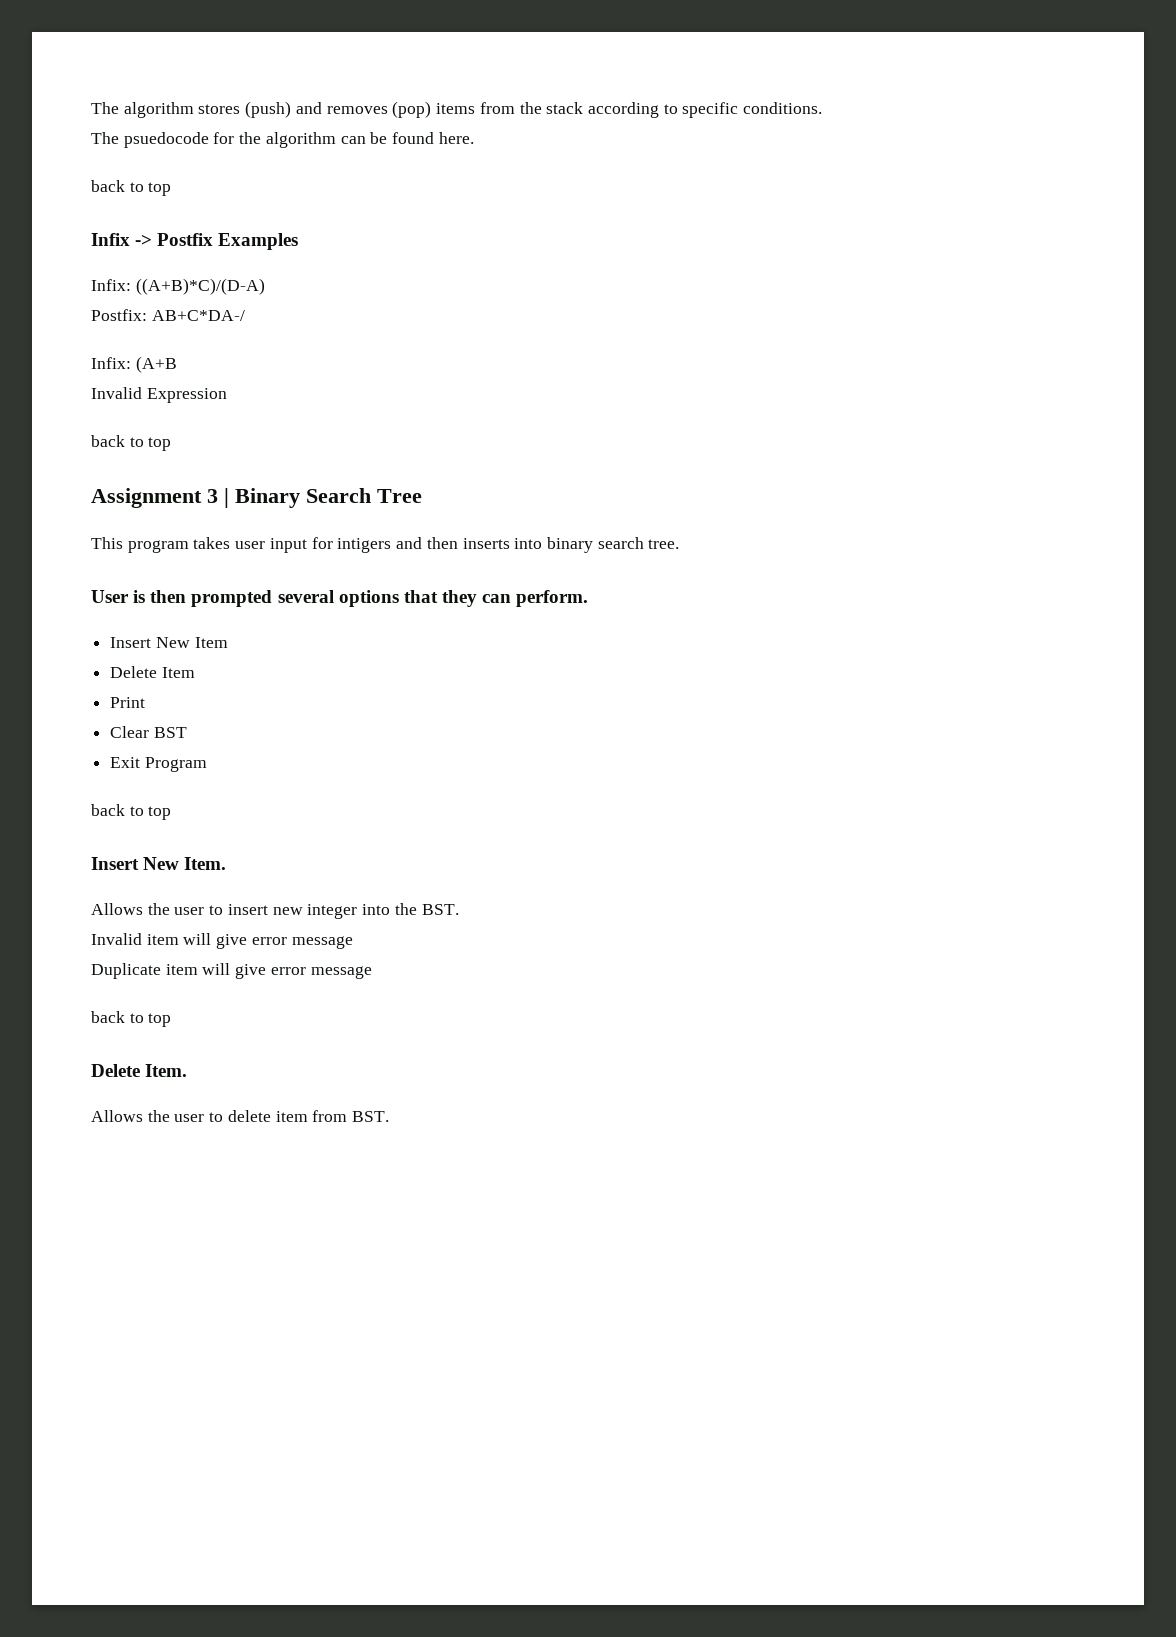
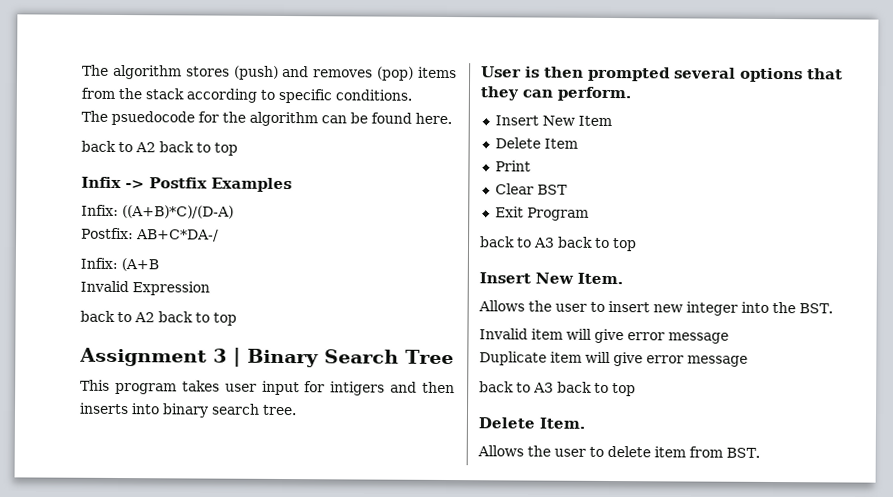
(144, 187) none -> [135,141,211,153] A2 back to
(144, 442) none -> [134,311,210,323] A2 back to
(144, 811) none -> [534,236,610,248] A3 back to
(144, 1018) none -> [533,381,609,393] A3 back to

